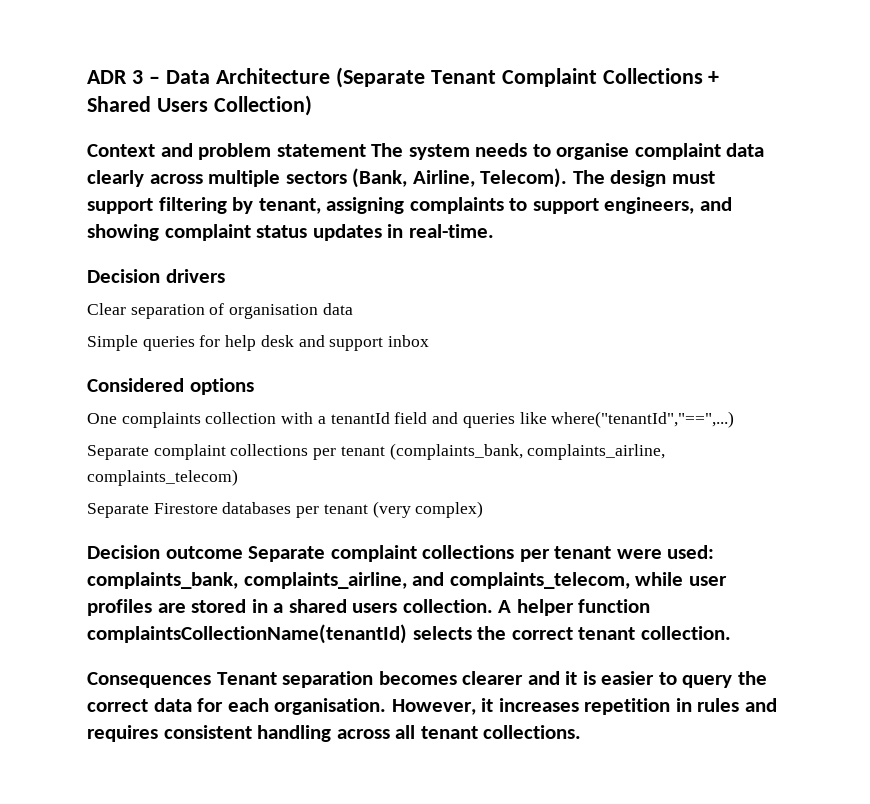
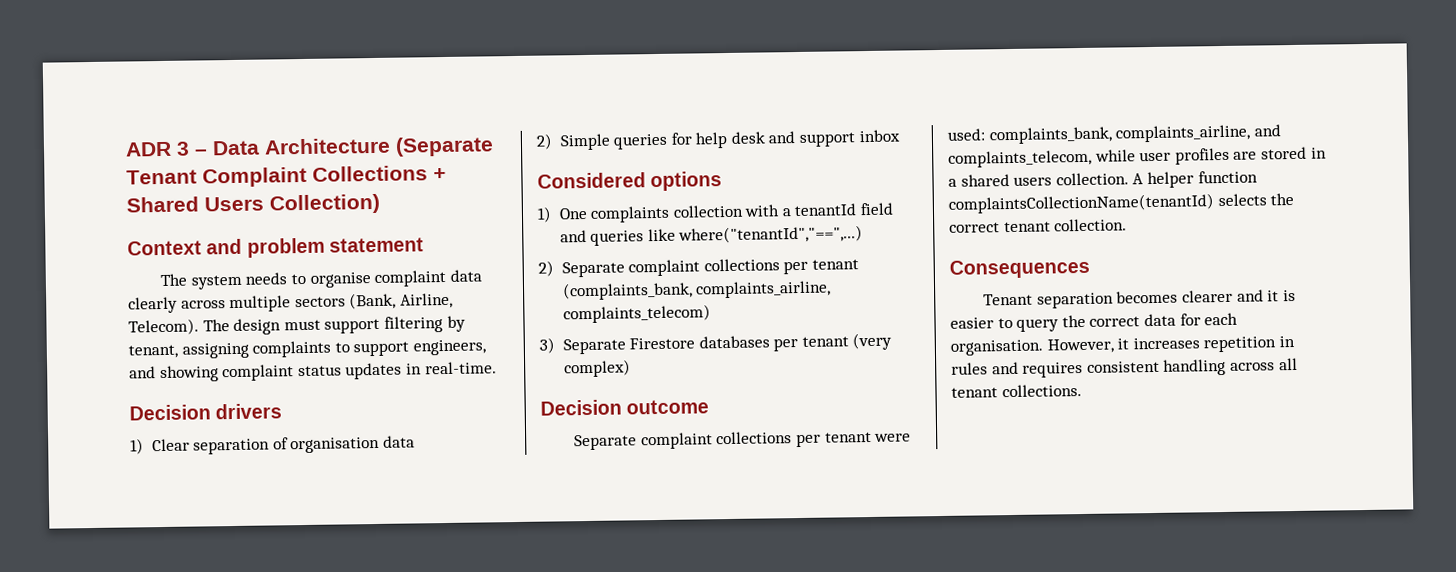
(366, 150) none -> (424, 245) //
(225, 276) none -> [130,438,144,455] 1)
(353, 309) none -> [536,133,553,150] 2)
(254, 386) none -> [537,206,552,223] 1)
(735, 419) none -> [538,260,554,277] 2)
(238, 477) none -> [539,337,555,354] 3)
(243, 552) none -> (710, 407) //
(211, 680) none -> (1090, 268) //

